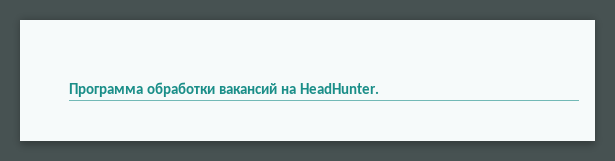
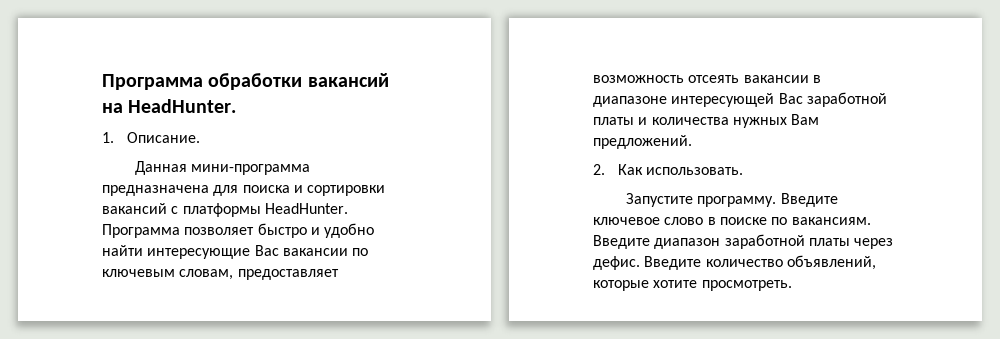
(379, 88) none -> [102,132,200,143] [135,161,311,175] [102,185,386,196] [102,203,348,217] [102,223,375,238] [102,245,369,259] [102,269,339,280] [593,75,821,83] [593,92,887,107] [593,114,820,128] [593,135,692,149] [593,164,744,175] [626,193,838,207] [593,217,871,225] [593,234,894,249] [593,255,876,270] [593,280,792,291] // 1. Описание. // Данная мини-программа предназначена для поиска и сортировки вакансий с платформы HeadHunter. Программа позволяет быстро и удобно найти интересующие Вас вакансии по ключевым словам, предоставляет возможность отсеять вакансии в диапазоне интересующей Вас заработной платы и количества нужных Вам предложений. // 2. Как использовать. // Запустите программу. Введите ключевое слово в поиске по вакансиям. Введите диапазон заработной платы через дефис. Введите количество объявлений, которые хотите просмотреть.

